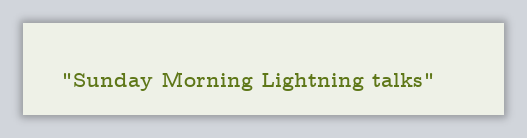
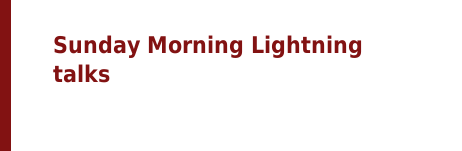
[61,73,153,91] "Sunday -> [53,35,141,58] Sunday
[372,73,435,87] talks" -> [53,64,110,83] talks

